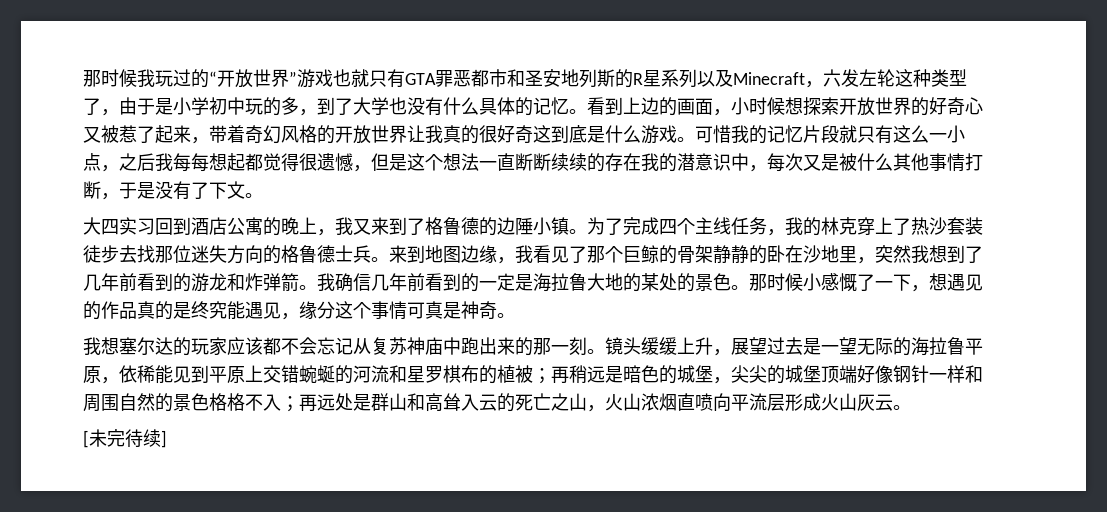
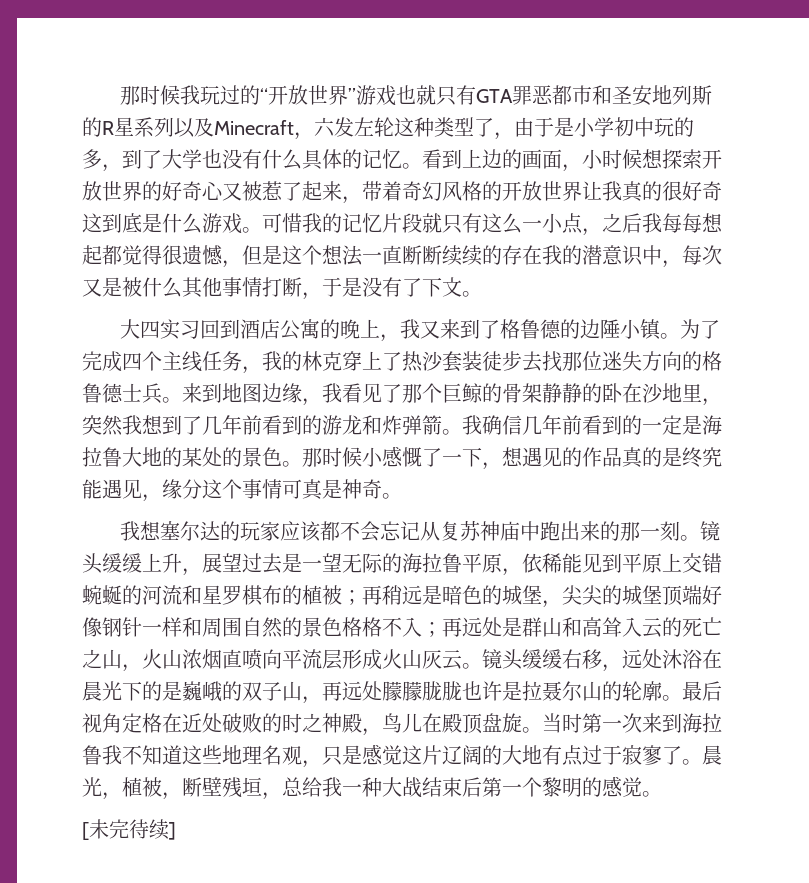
(911, 407) none -> [482,649,722,672] [82,681,722,704] [82,713,722,736] [82,744,722,768] [82,776,662,800] 镜头缓缓右移，远处沐浴在晨光下的是巍峨的双子山，再远处朦朦胧胧也许是拉聂尔山的轮廓。最后视角定格在近处破败的时之神殿，鸟儿在殿顶盘旋。当时第一次来到海拉鲁我不知道这些地理名观，只是感觉这片辽阔的大地有点过于寂寥了。晨光，植被，断壁残垣，总给我一种大战结束后第一个黎明的感觉。

